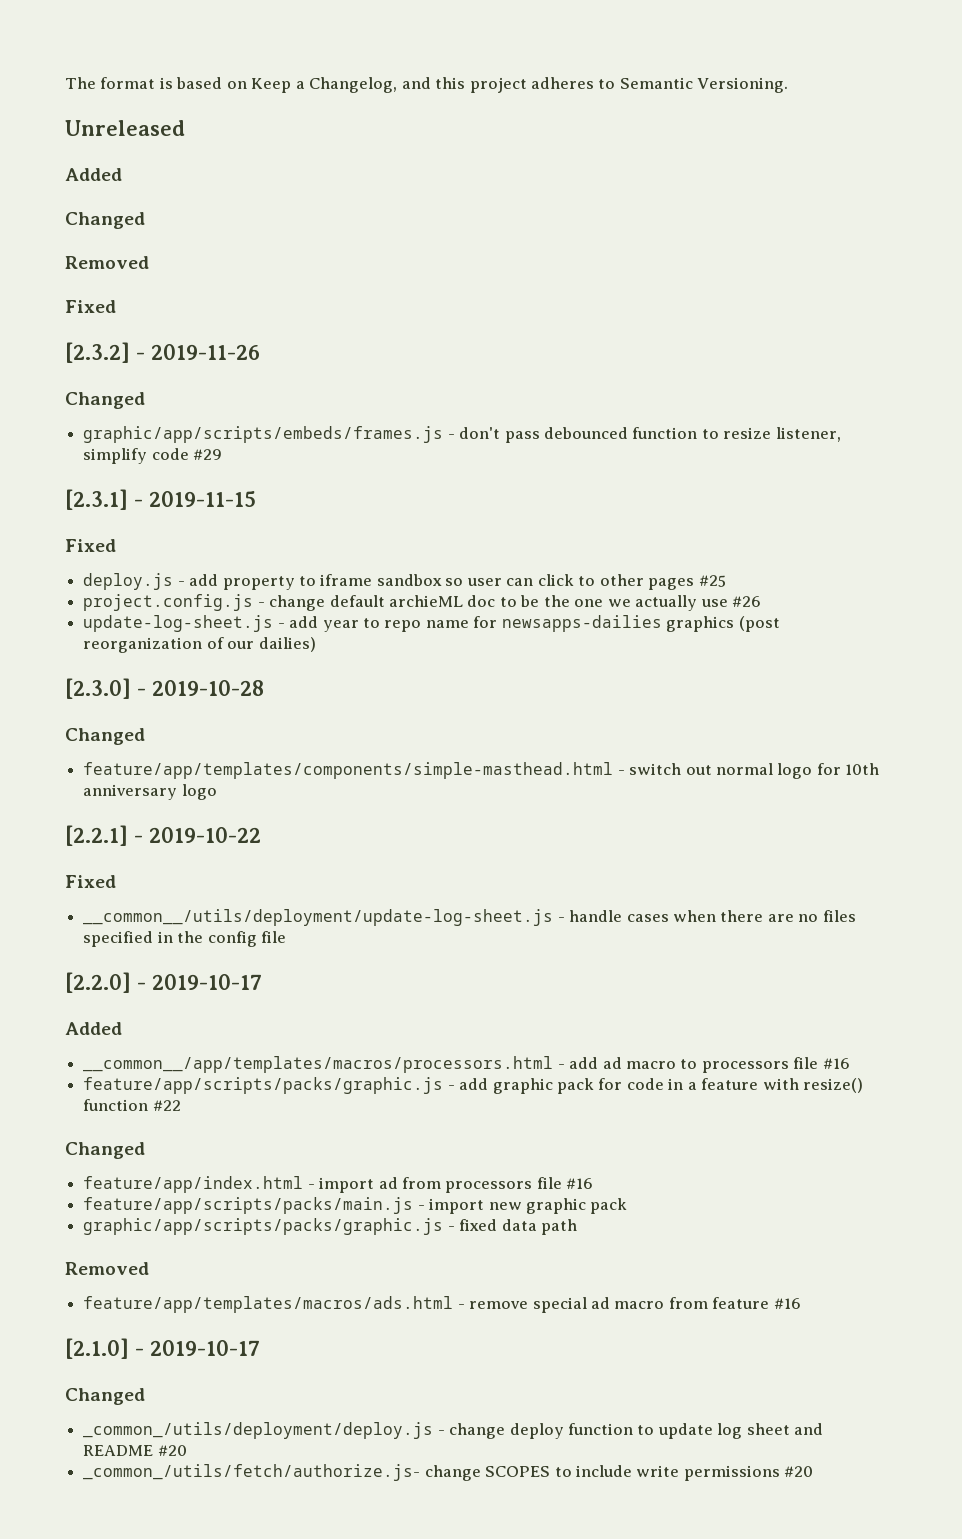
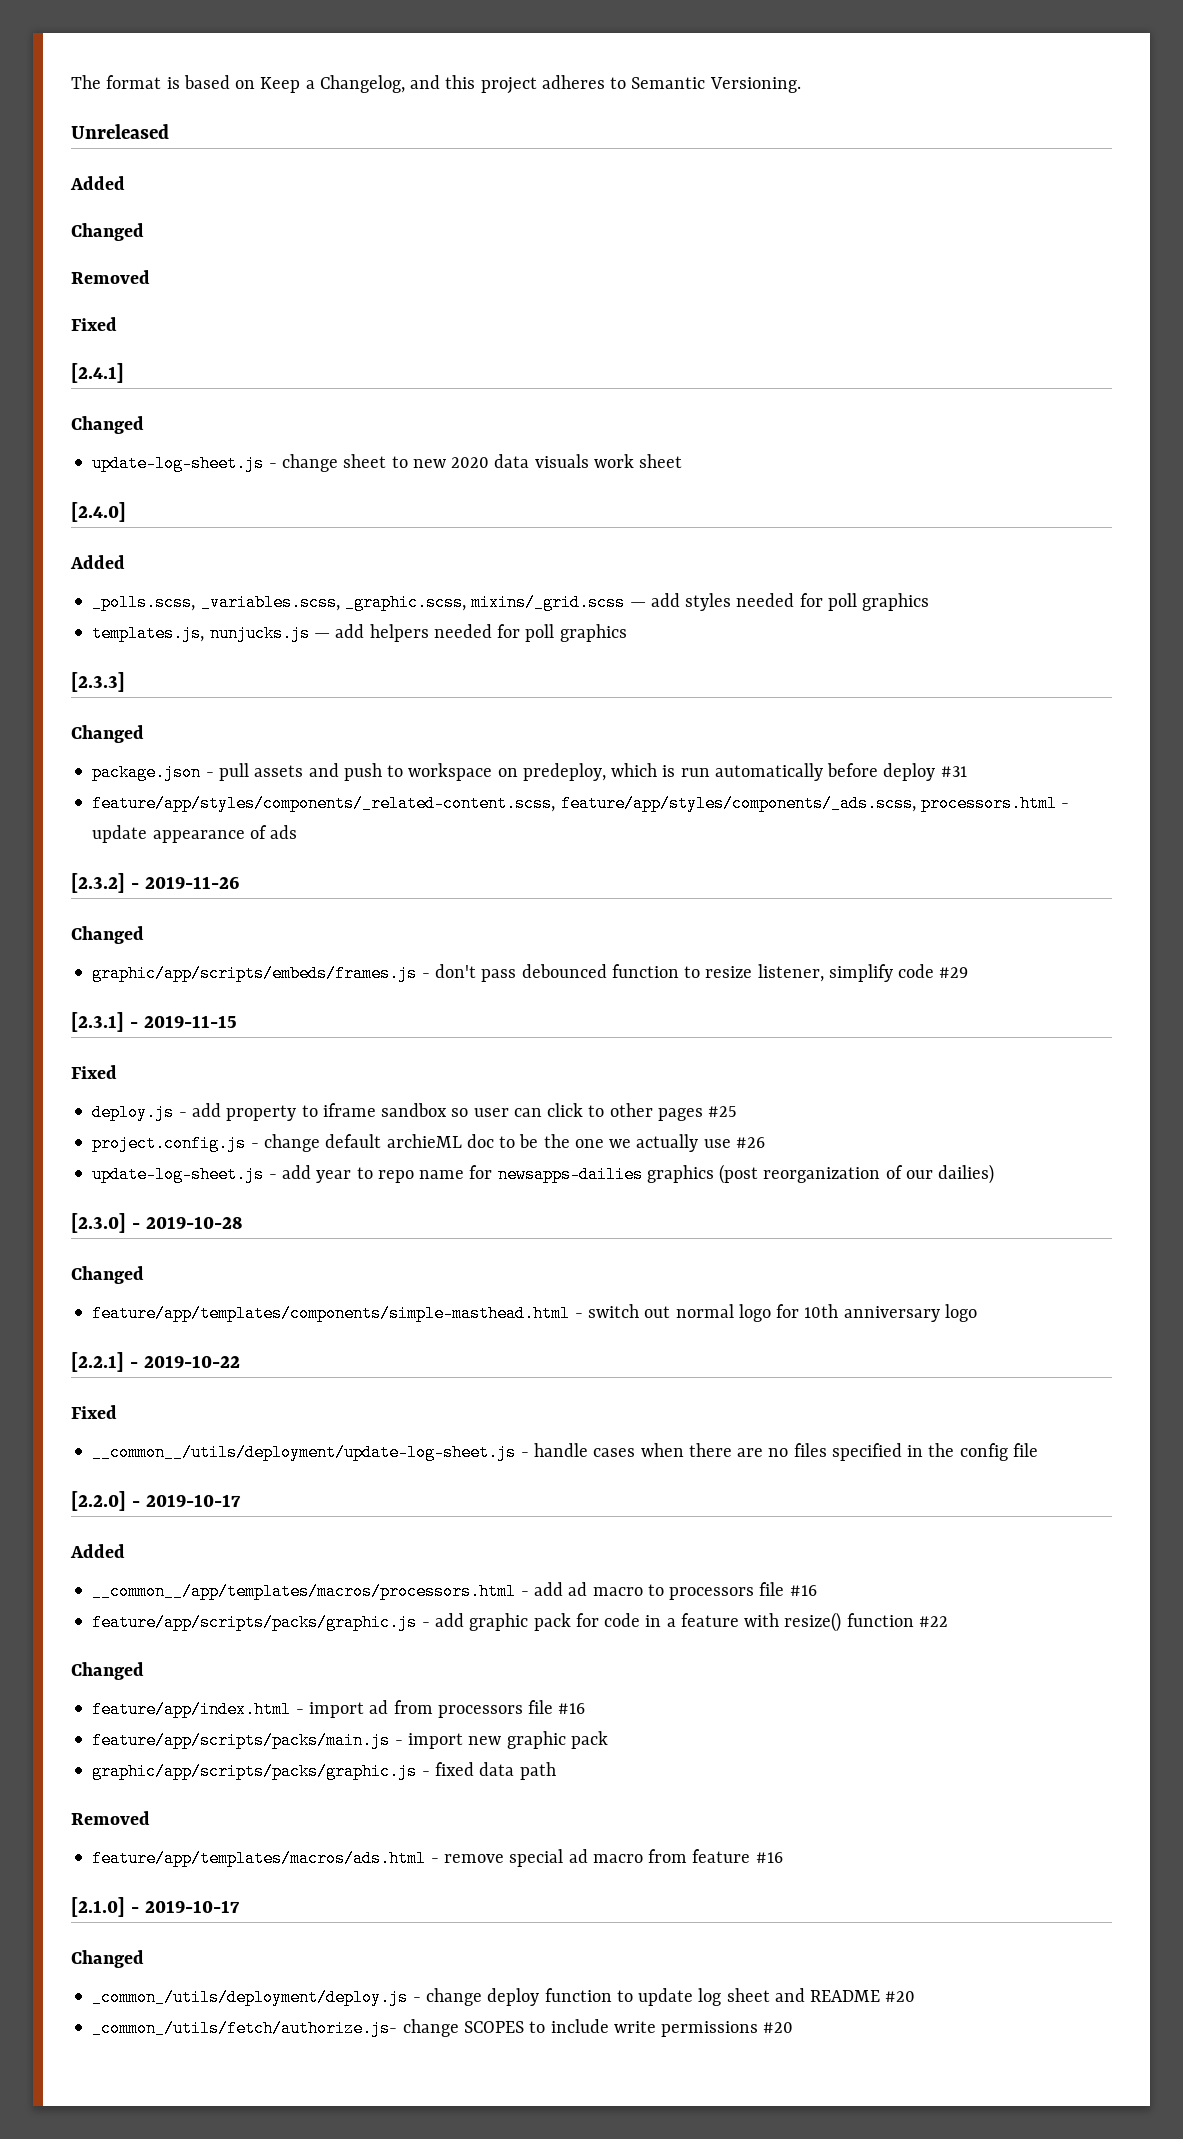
(116, 306) none -> [71,363,124,383] [71,416,144,434] [92,454,683,472] [71,502,126,522] [70,555,125,569] [92,593,930,611] [92,624,627,642] [71,672,125,692] [71,725,144,743] [92,763,967,781] [92,795,1070,812] [92,825,298,843] // [2.4.1] // Changed // update-log-sheet.js - change sheet to new 2020 data visuals work sheet // [2.4.0] // Added // _polls.scss, _variables.scss, _graphic.scss, mixins/_grid.scss — add styles needed for poll graphics // templates.js, nunjucks.js — add helpers needed for poll graphics // [2.3.3] // Changed // package.json - pull assets and push to workspace on predeploy, which is run automatically before deploy #31 // feature/app/styles/components/_related-content.scss, feature/app/styles/components/_ads.scss, processors.html - update appearance of ads

